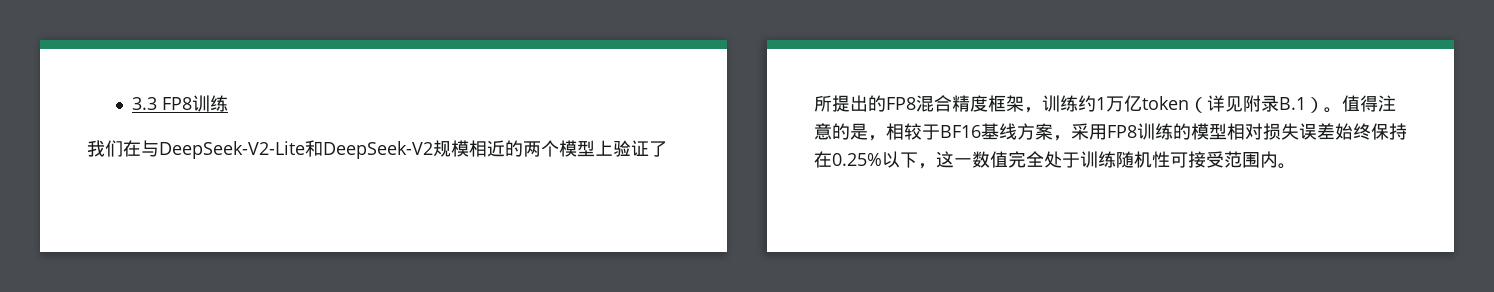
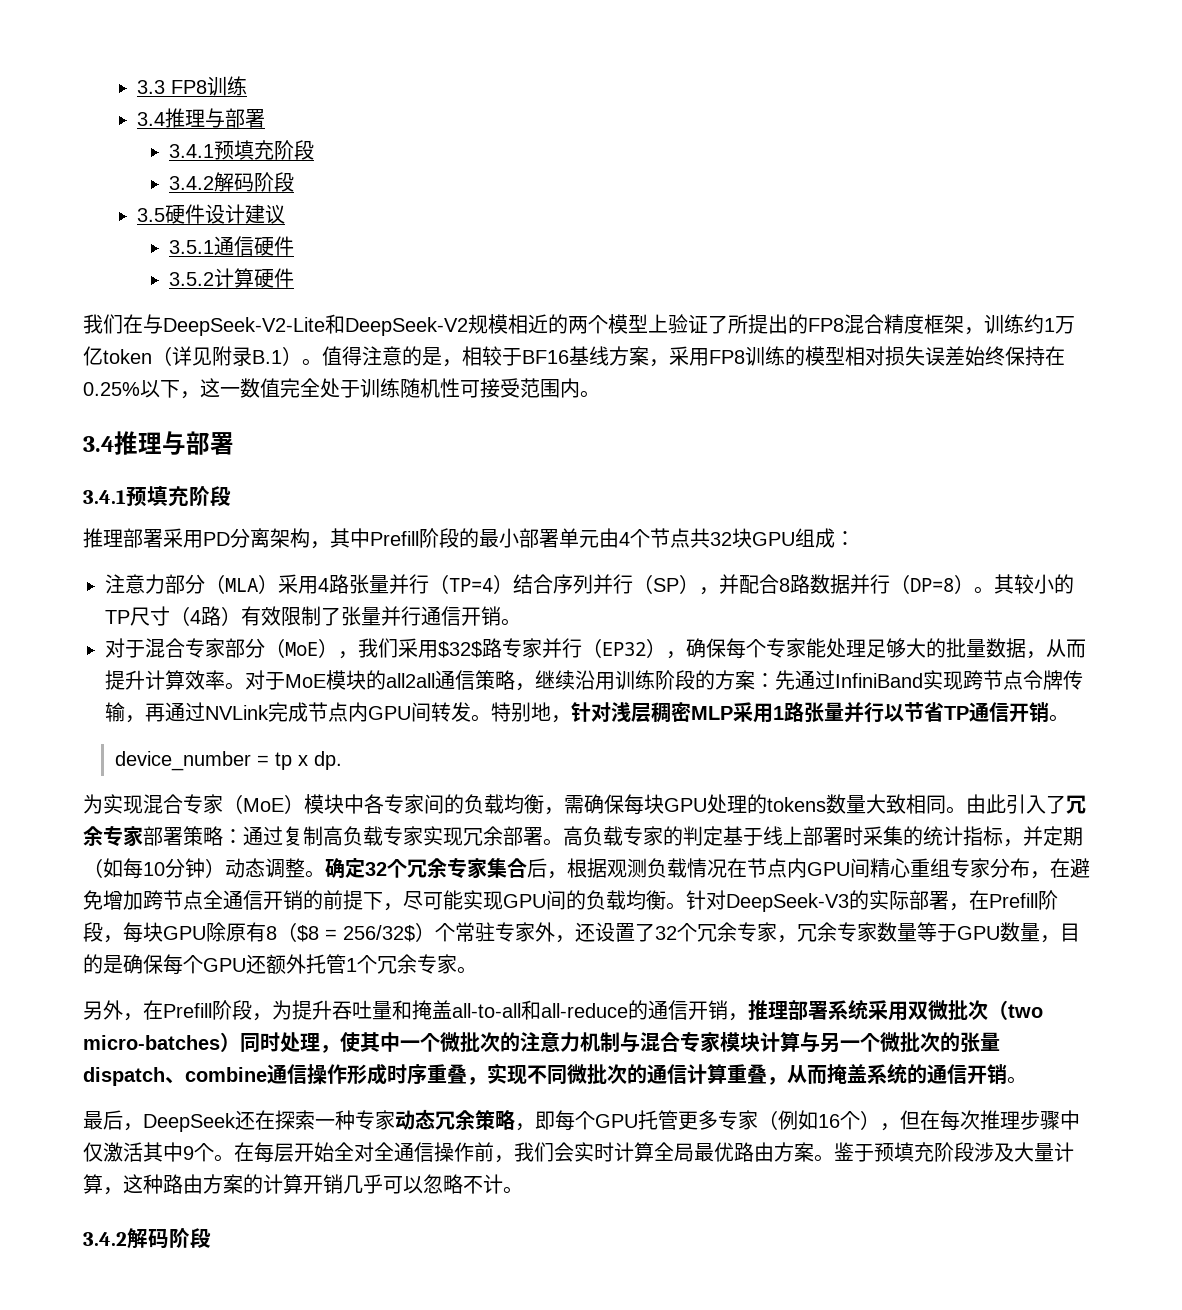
(229, 103) none -> [136,108,265,128] [168,140,314,160] [168,172,294,192] [136,204,285,224] [168,236,294,256] [168,268,294,288] // 3.4推理与部署 // 3.4.1预填充阶段 // 3.4.2解码阶段 // 3.5硬件设计建议 // 3.5.1通信硬件 // 3.5.2计算硬件
(1296, 166) none -> [83,431,234,455] [83,485,231,507] [83,528,855,549] [105,574,1074,595] [105,606,521,626] [105,638,1086,659] [105,670,1083,691] [105,702,1069,723] [114,751,342,771] [83,794,1086,815] [83,826,1083,847] [83,858,1090,879] [83,890,1058,912] [83,922,1080,943] [83,954,477,975] [83,999,1043,1021] [83,1032,1000,1053] [83,1063,1027,1086] [83,1109,1080,1132] [83,1142,1074,1163] [83,1174,523,1195] [83,1227,211,1249] // 3.4推理与部署 // 3.4.1预填充阶段 // 推理部署采用PD分离架构，其中Prefill阶段的最小部署单元由4个节点共32块GPU组成： // 注意力部分（MLA）采用4路张量并行（TP=4）结合序列并行（SP），并配合8路数据并行（DP=8）。其较小的TP尺寸（4路）有效限制了张量并行通信开销。 // 对于混合专家部分（MoE），我们采用$32$路专家并行（EP32），确保每个专家能处理足够大的批量数据，从而提升计算效率。对于MoE模块的all2all通信策略，继续沿用训练阶段的方案：先通过InfiniBand实现跨节点令牌传输，再通过NVLink完成节点内GPU间转发。特别地，针对浅层稠密MLP采用1路张量并行以节省TP通信开销。 // device_number = tp x dp. // 为实现混合专家（MoE）模块中各专家间的负载均衡，需确保每块GPU处理的tokens数量大致相同。由此引入了冗余专家部署策略：通过复制高负载专家实现冗余部署。高负载专家的判定基于线上部署时采集的统计指标，并定期（如每10分钟）动态调整。确定32个冗余专家集合后，根据观测负载情况在节点内GPU间精心重组专家分布，在避免增加跨节点全通信开销的前提下，尽可能实现GPU间的负载均衡。针对DeepSeek-V3的实际部署，在Prefill阶段，每块GPU除原有8（$8 = 256/32$）个常驻专家外，还设置了32个冗余专家，冗余专家数量等于GPU数量，目的是确保每个GPU还额外托管1个冗余专家。 // 另外，在Prefill阶段，为提升吞吐量和掩盖all-to-all和all-reduce的通信开销，推理部署系统采用双微批次（two micro-batches）同时处理，使其中一个微批次的注意力机制与混合专家模块计算与另一个微批次的张量dispatch、combine通信操作形成时序重叠，实现不同微批次的通信计算重叠，从而掩盖系统的通信开销。 // 最后，DeepSeek还在探索一种专家动态冗余策略，即每个GPU托管更多专家（例如16个），但在每次推理步骤中仅激活其中9个。在每层开始全对全通信操作前，我们会实时计算全局最优路由方案。鉴于预填充阶段涉及大量计算，这种路由方案的计算开销几乎可以忽略不计。 // 3.4.2解码阶段

